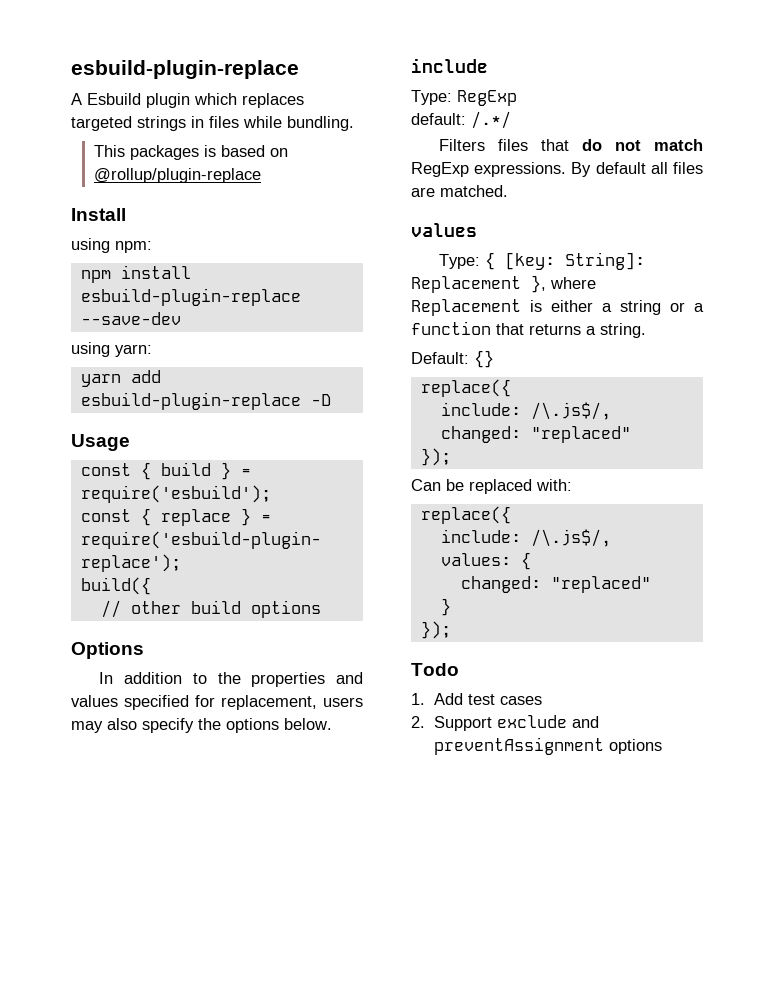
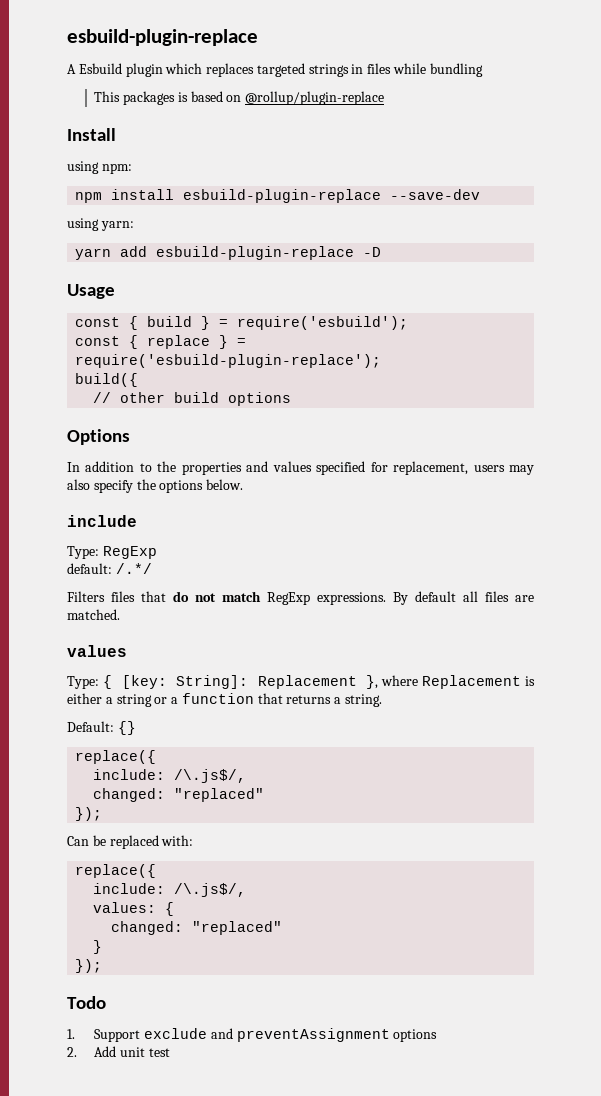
[287,116,354,131] bundling. -> [429,63,483,77] bundling
[434,693,543,705] [411,716,425,728] Add test cases // 2. -> (75, 1034) none
(663, 746) none -> [67,1046,170,1057] // 2. Add unit test

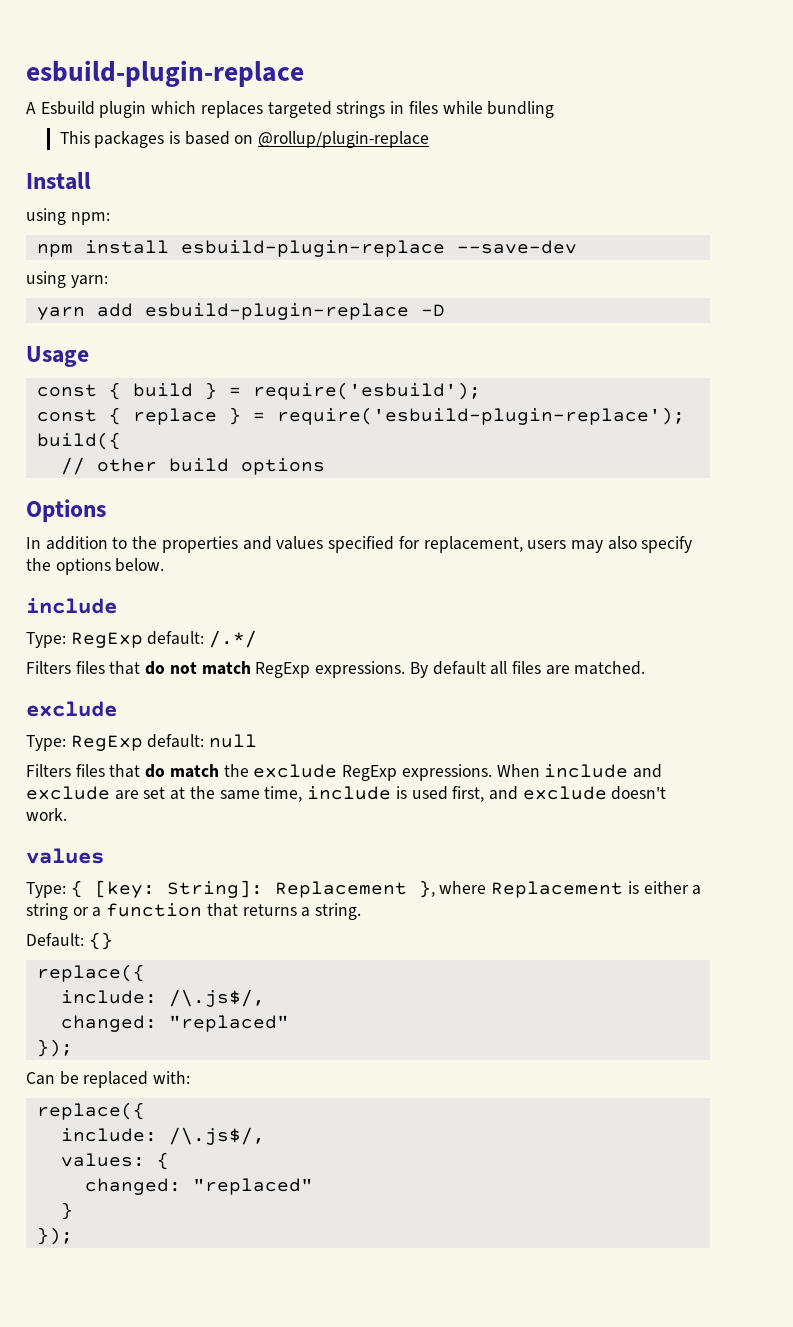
(157, 552) // -> (143, 640) none
(120, 614) none -> [26,701,117,717] [26,734,258,751] [26,764,662,781] [26,786,667,802] [26,808,67,821] // exclude // Type: RegExp default: null // Filters files that do match the exclude RegExp expressions. When include and exclude are set at the same time, include is used first, and exclude doesn't work.
[67,996,106,1009] [67,1028,438,1042] [67,1046,170,1057] // Todo // 1. Support exclude and preventAssignment options // 2. Add unit test -> (73, 1236) none

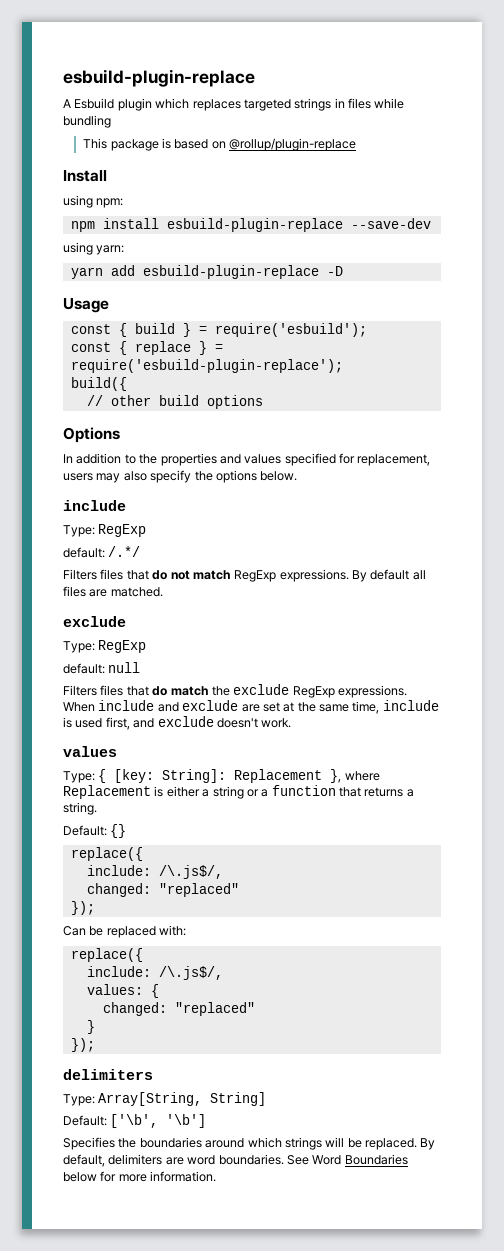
[94,131,165,148] packages -> [110,139,159,151] package
(143, 640) none -> (147, 530) //
(143, 743) none -> (147, 646) //
(73, 1236) none -> [63,1069,153,1080] [63,1092,267,1106] [63,1114,207,1128] [63,1137,436,1150] [63,1154,408,1167] [63,1171,217,1182] // delimiters // Type: Array[String, String] // Default: ['\b', '\b'] // Specifies the boundaries around which strings will be replaced. By default, delimiters are word boundaries. See Word Boundaries below for more information.

